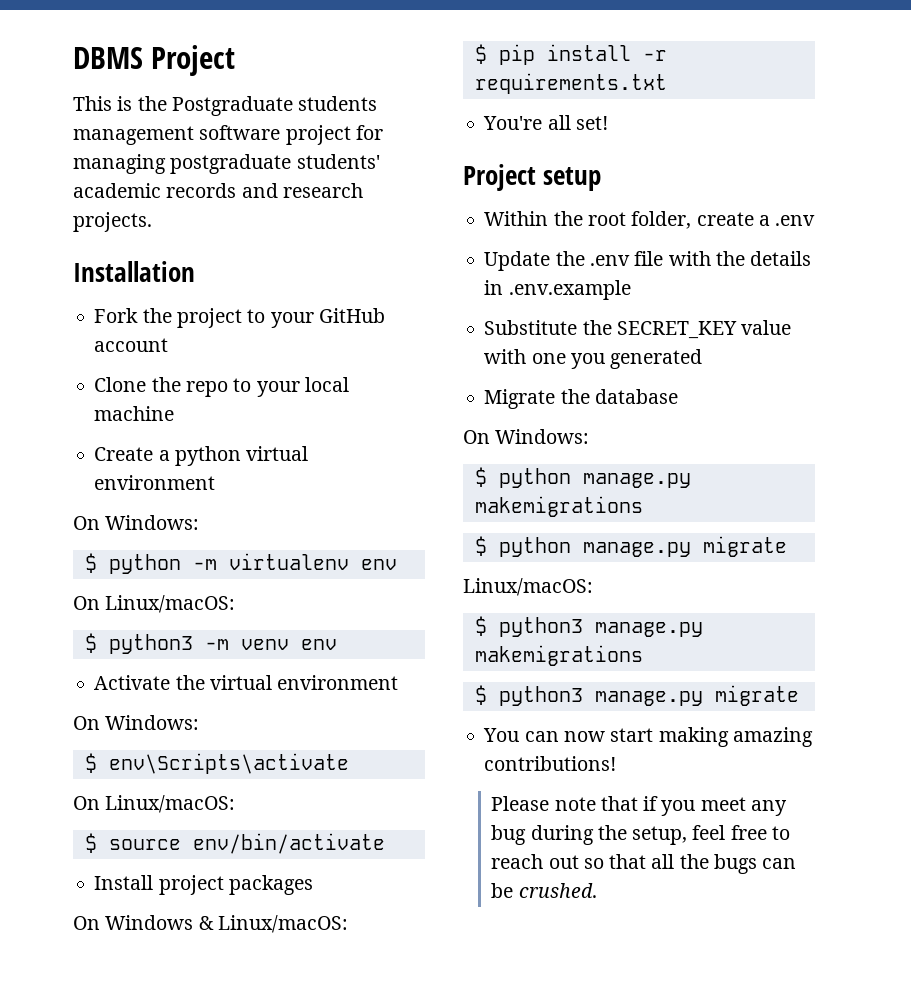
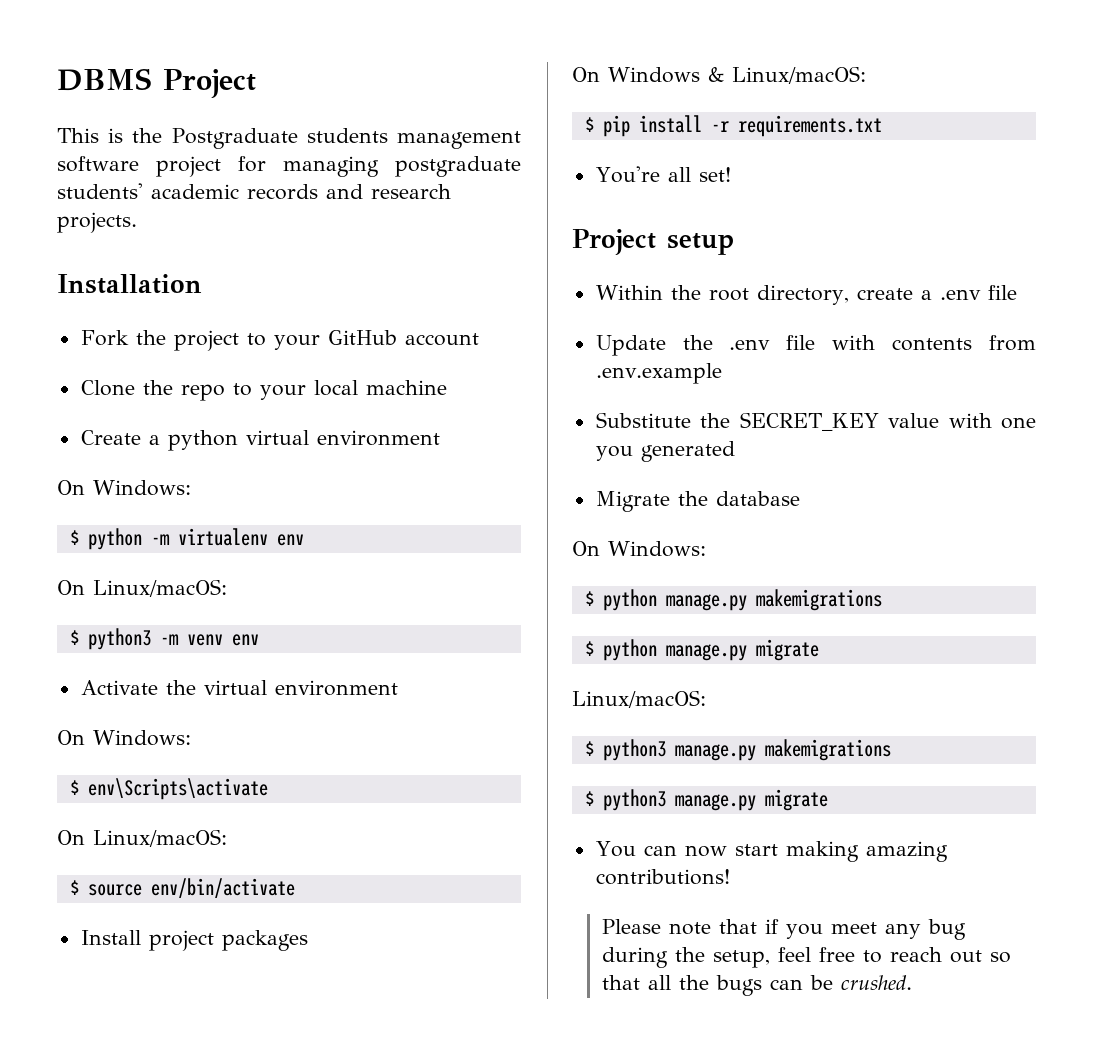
[631,211,692,229] folder, -> [756,285,849,305] directory,
(816, 220) none -> [987,285,1017,300] file
[715,251,812,266] [484,280,504,295] the details in -> [892,335,1036,351] contents from

